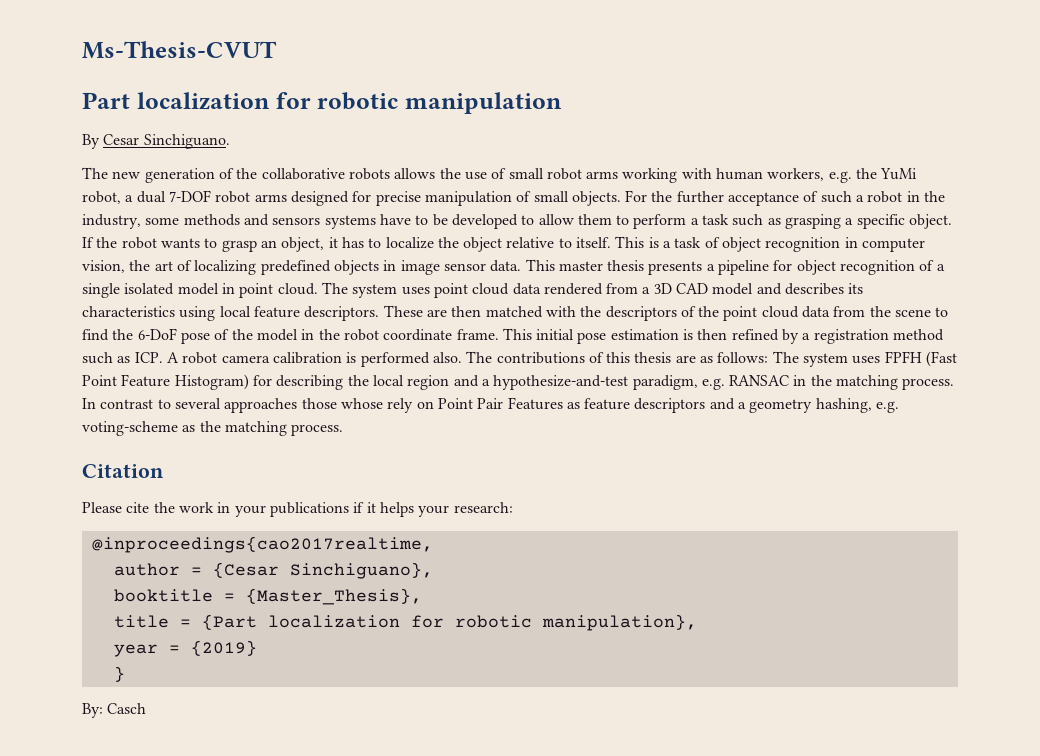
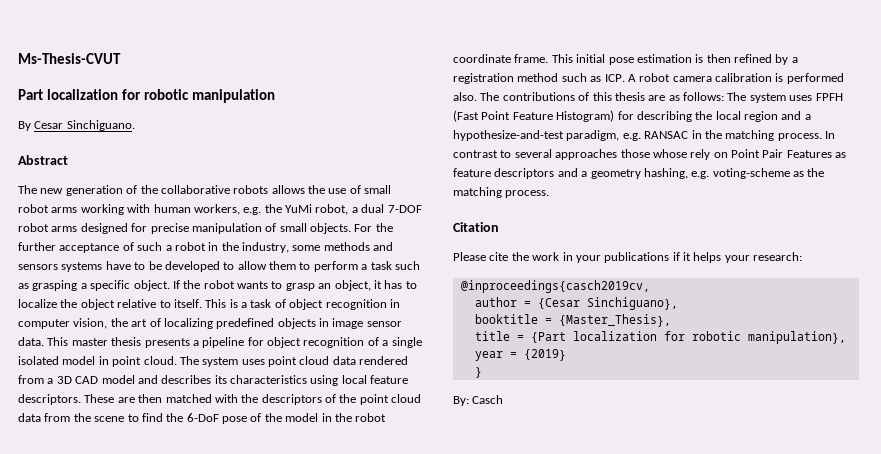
(230, 141) none -> [18,155,68,165] // Abstract
[91,536,433,553] @inproceedings{cao2017realtime, -> [460,280,650,293] @inproceedings{casch2019cv,

